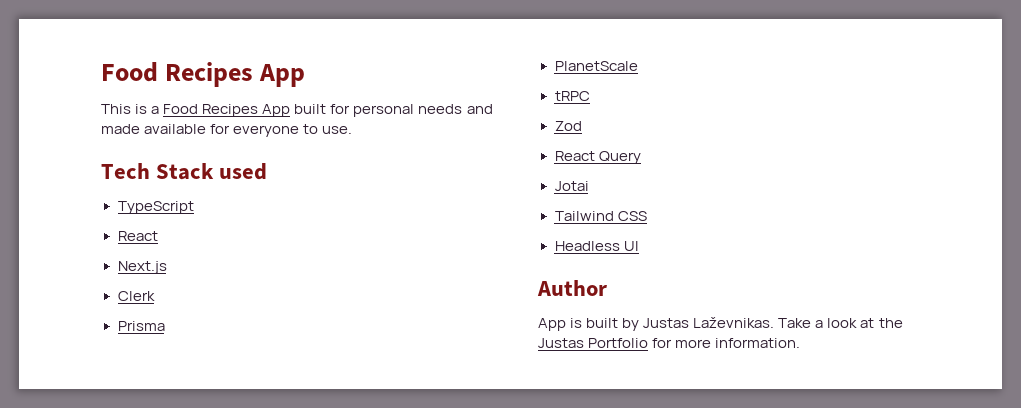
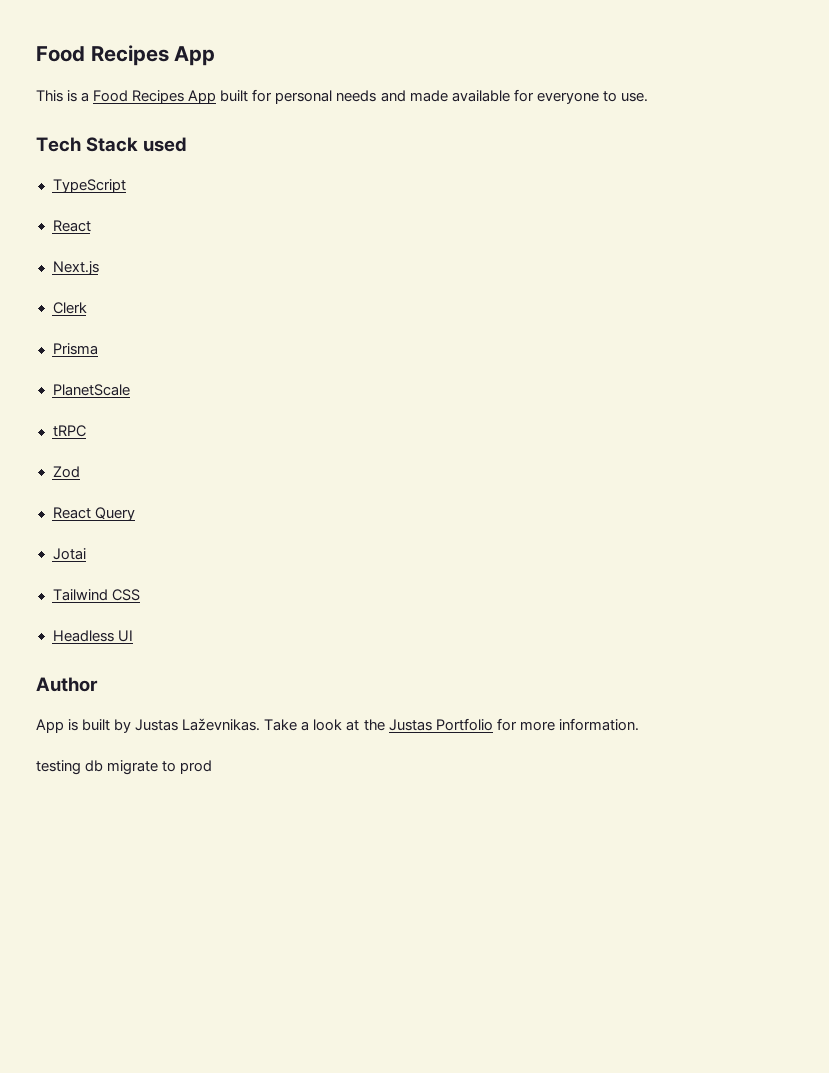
(801, 343) none -> [36,760,213,775] // testing db migrate to prod

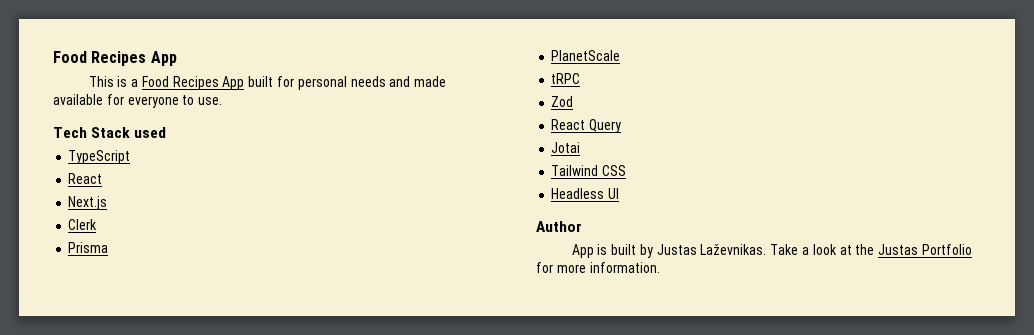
[36,760,213,775] // testing db migrate to prod -> (660, 267) none

